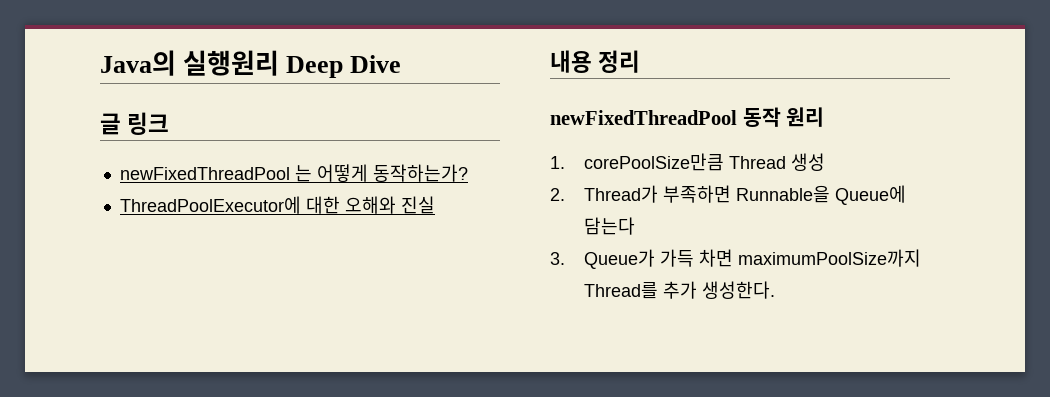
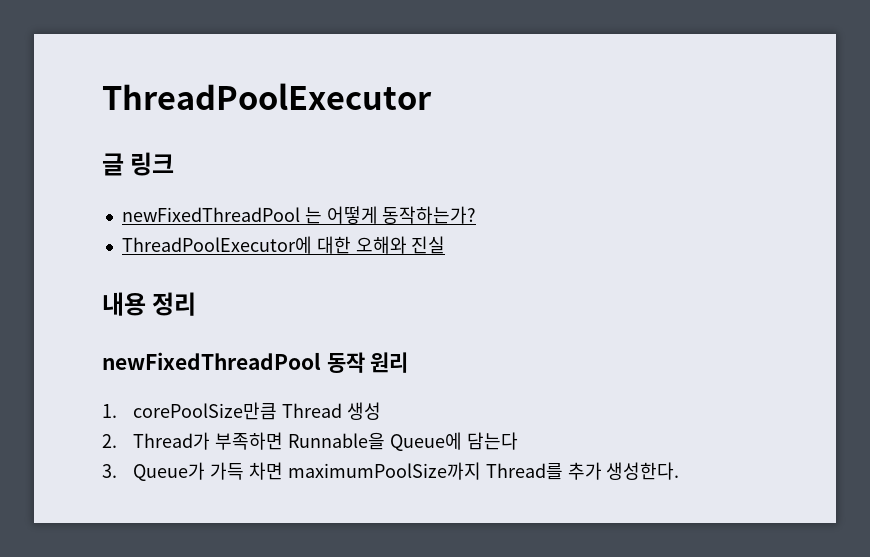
[100,50,402,78] Java의 실행원리 Deep Dive -> [102,83,432,110] ThreadPoolExecutor

